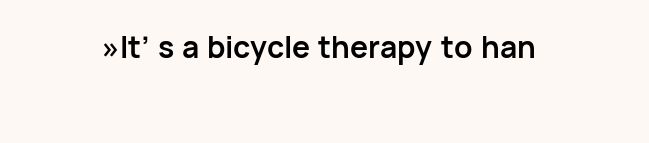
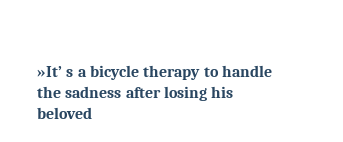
[480,36,536,58] han -> [221,65,272,77] [37,86,234,101] [37,107,92,119] handle the sadness after losing his beloved

